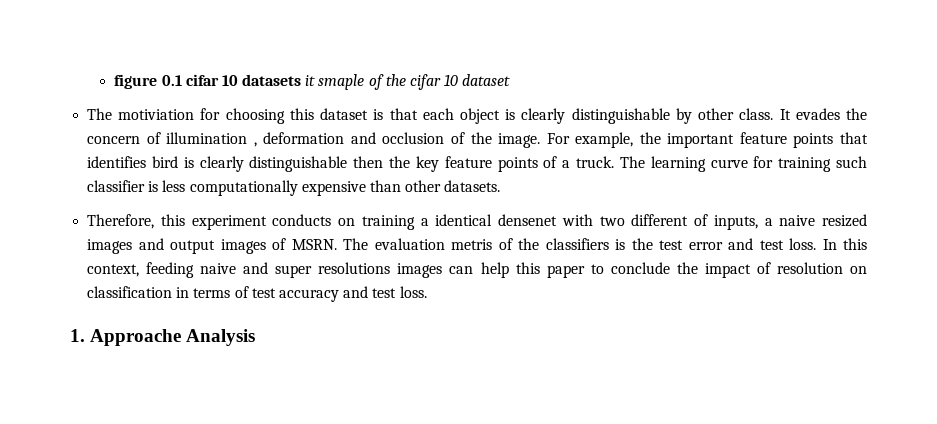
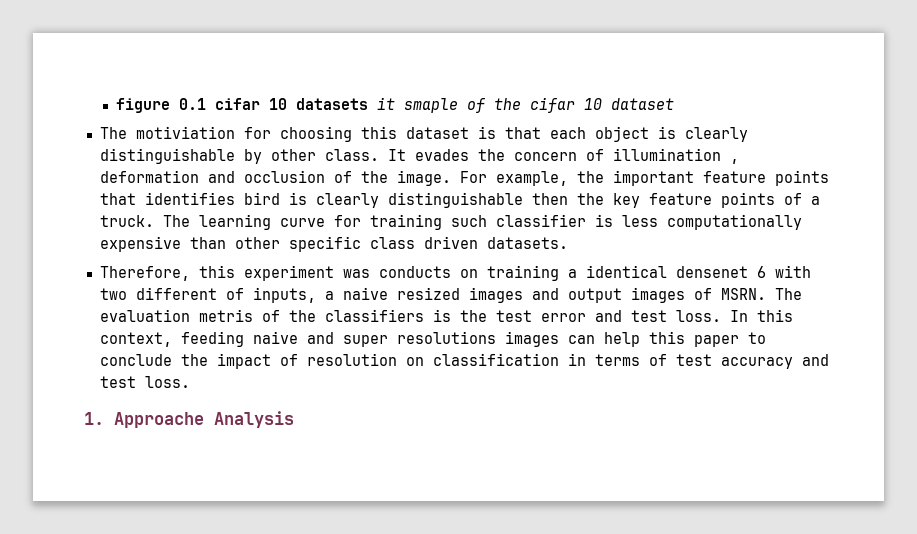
(442, 186) none -> [288,236,478,252] specific class driven
(267, 222) none -> [342,269,370,278] was
(558, 220) none -> [756,266,766,278] 6

